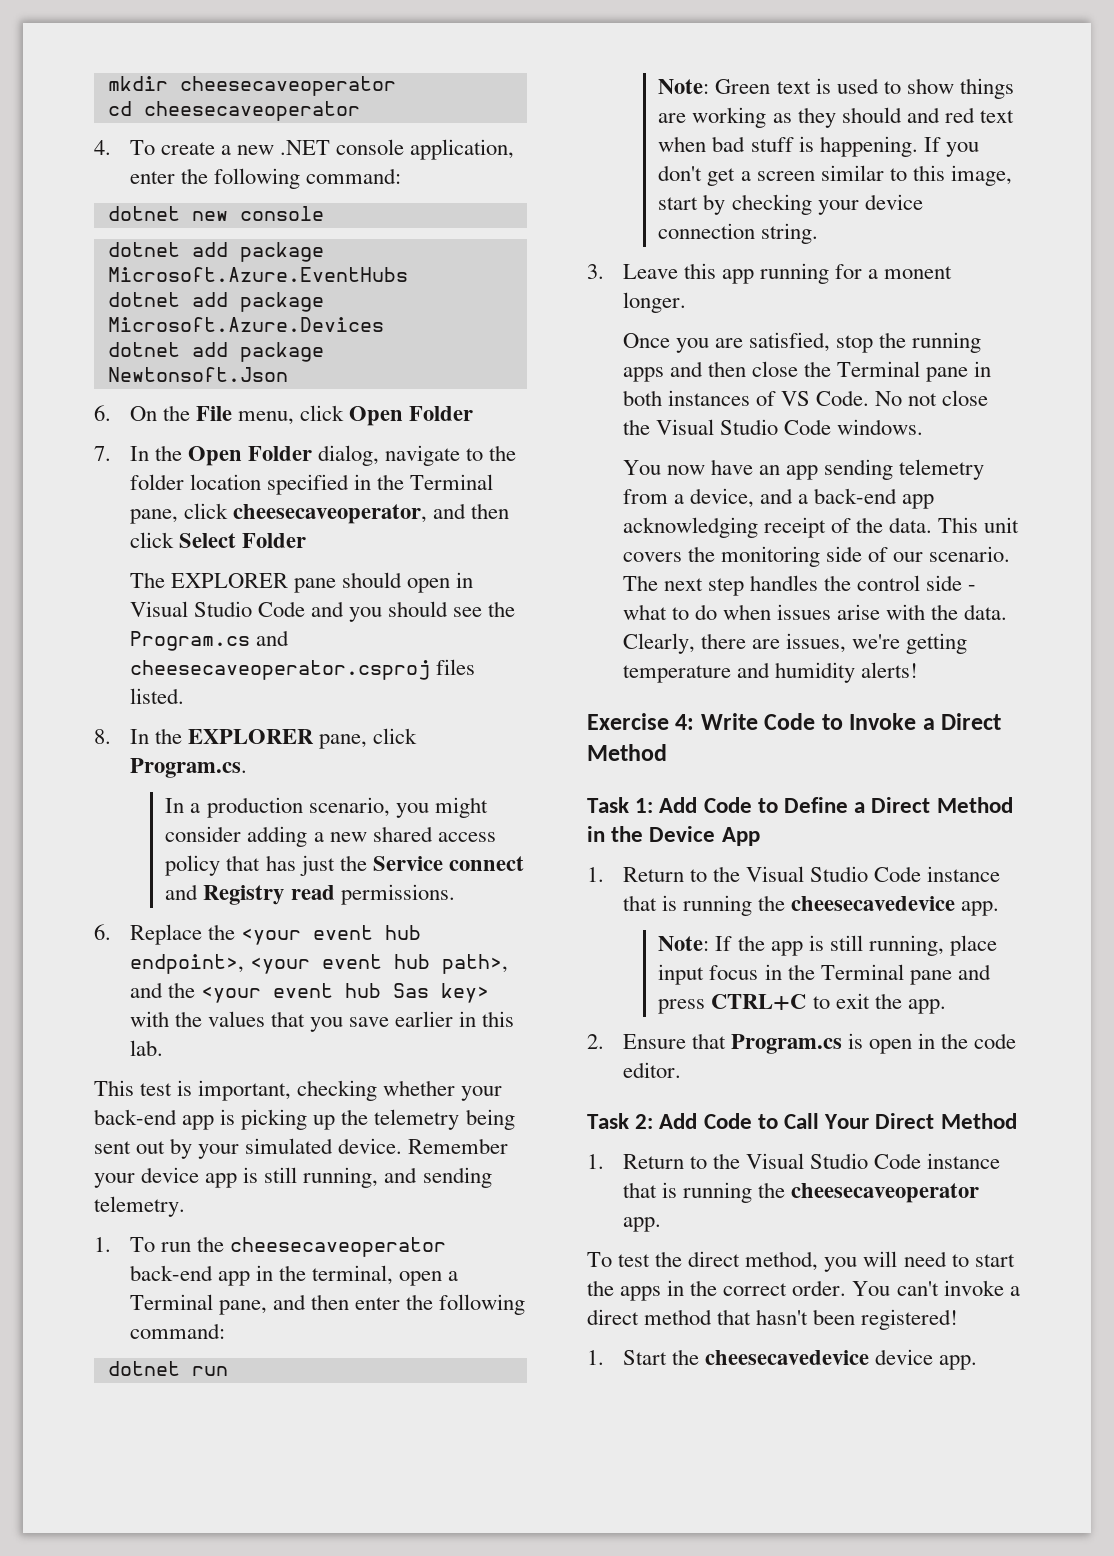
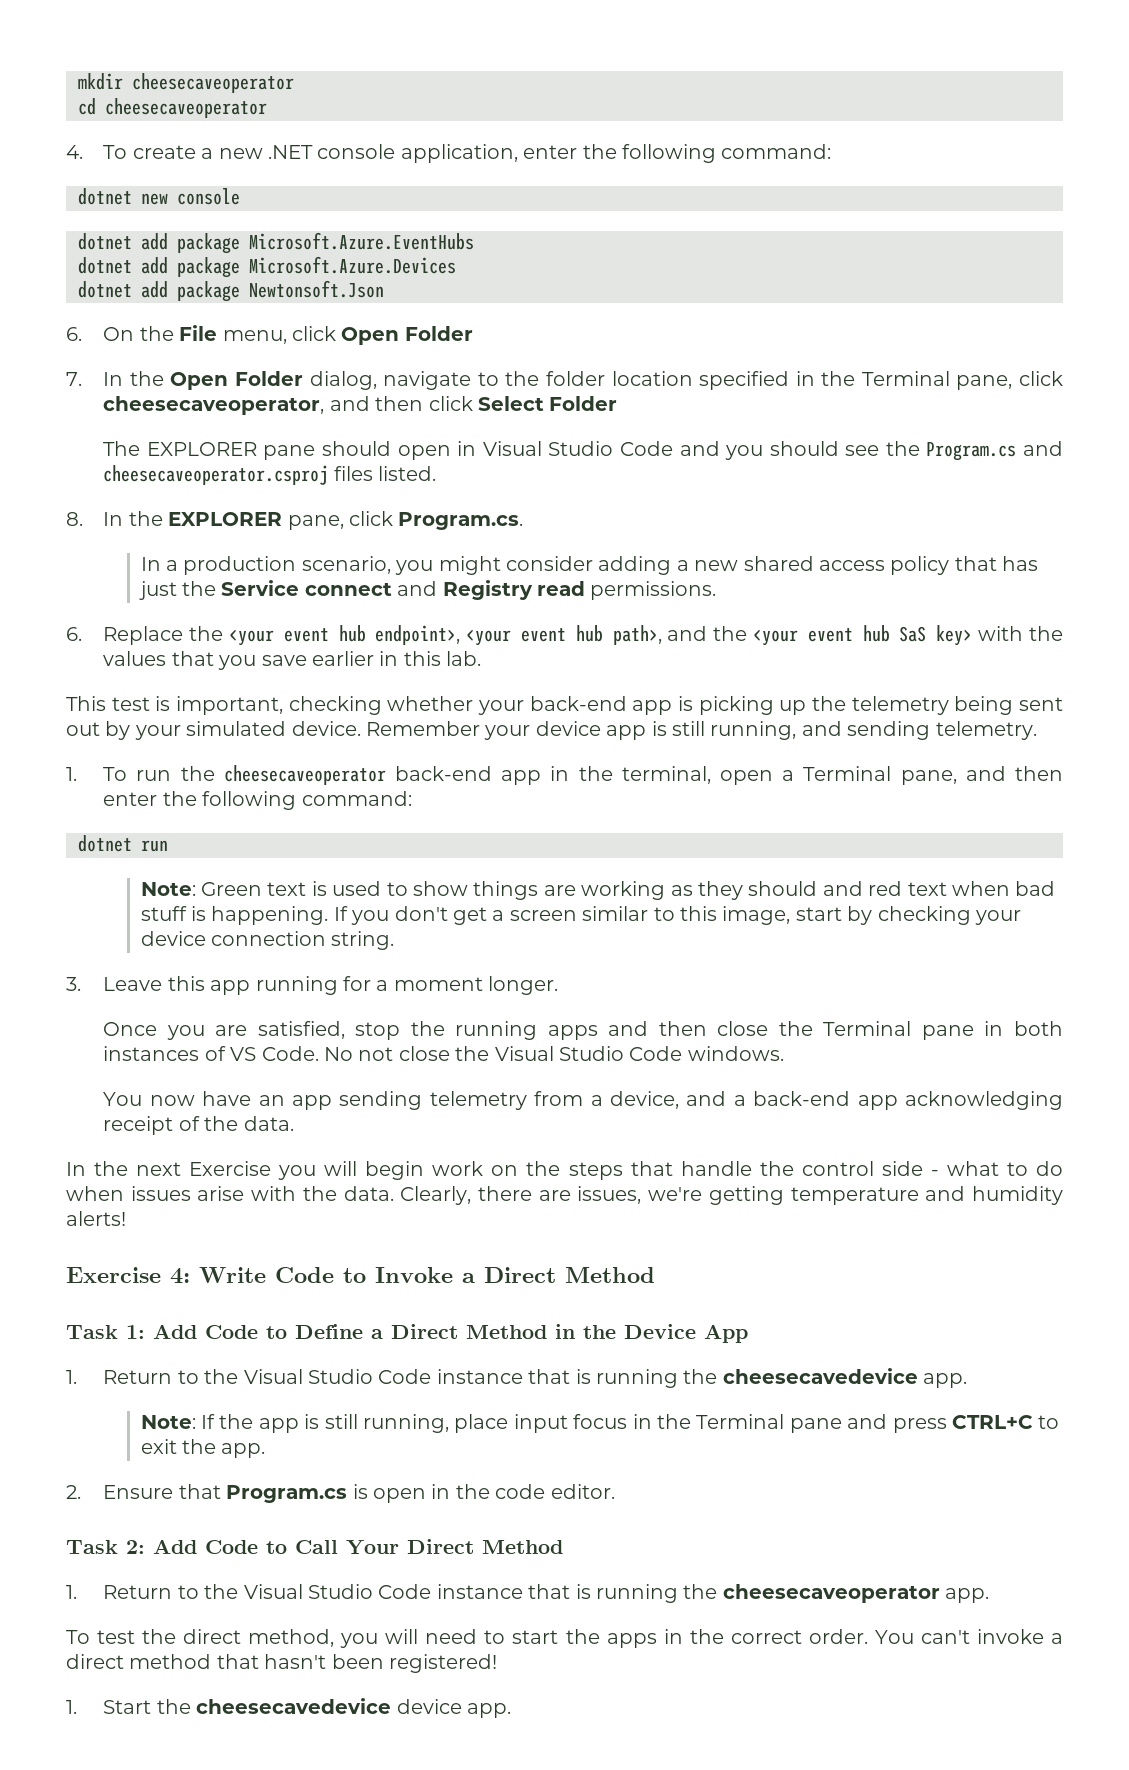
[392,983,429,998] Sas -> [899,626,927,642] SaS
[884,266,953,279] monent -> [393,977,483,991] moment
[938,517,1020,533] [622,546,1011,567] [622,575,818,596] This unit covers the monitoring side of our scenario. The next step handles -> [66,1161,752,1180] // In the next Exercise you will begin work on the steps that handle

